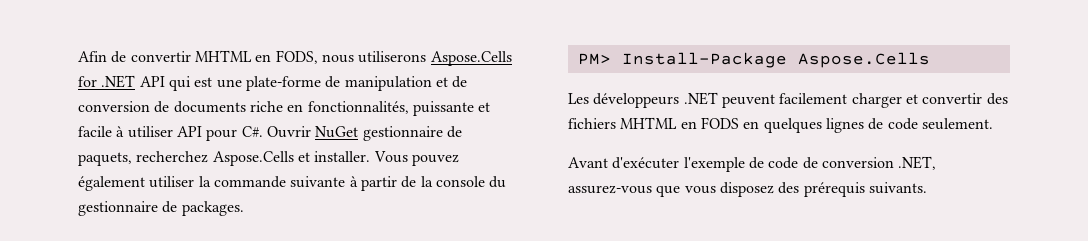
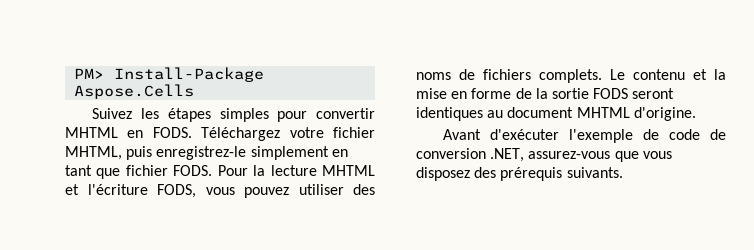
[78,50,512,66] [78,75,468,91] [78,101,491,116] [78,126,462,141] [78,151,459,166] [78,176,507,191] [78,201,244,216] [577,52,930,68] [568,92,1008,108] [568,117,993,133] Afin de convertir MHTML en FODS, nous utiliserons Aspose.Cells for .NET API qui est une plate-forme de manipulation et de conversion de documents riche en fonctionnalités, puissante et facile à utiliser API pour C#. Ouvrir NuGet gestionnaire de paquets, recherchez Aspose.Cells et installer. Vous pouvez également utiliser la commande suivante à partir de la console du gestionnaire de packages. // PM> Install-Package Aspose.Cells // Les développeurs .NET peuvent facilement charger et convertir des fichiers MHTML en FODS en quelques lignes de code seulement. -> [74,67,265,82] [74,84,195,99] [92,108,376,122] [65,127,375,141] [65,146,348,160] [65,165,375,179] [65,184,375,198] [416,69,726,83] [416,88,675,99] [416,107,696,121] PM> Install-Package Aspose.Cells // Suivez les étapes simples pour convertir MHTML en FODS. Téléchargez votre fichier MHTML, puis enregistrez-le simplement en tant que fichier FODS. Pour la lecture MHTML et l'écriture FODS, vous pouvez utiliser des noms de fichiers complets. Le contenu et la mise en forme de la sortie FODS seront identiques au document MHTML d'origine.

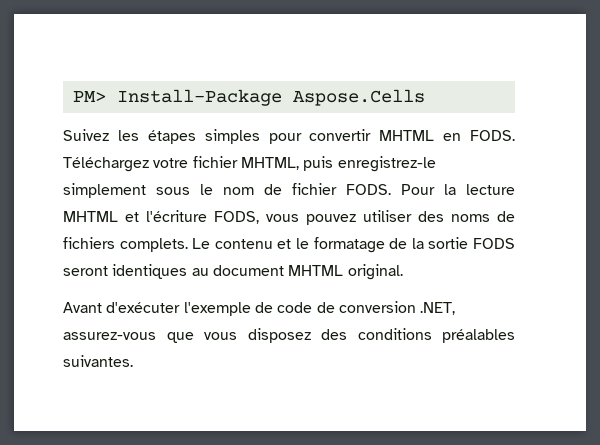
[331,149,348,157] [65,165,121,179] en tant que -> [156,184,282,195] sous le nom de
[714,69,726,80] [416,88,512,99] la mise en forme -> [296,237,385,253] le formatage
[633,107,696,121] d'origine. -> [347,264,403,280] original.
[500,167,623,181] prérequis suivants. -> [357,328,515,343] [63,355,133,367] conditions préalables suivantes.

